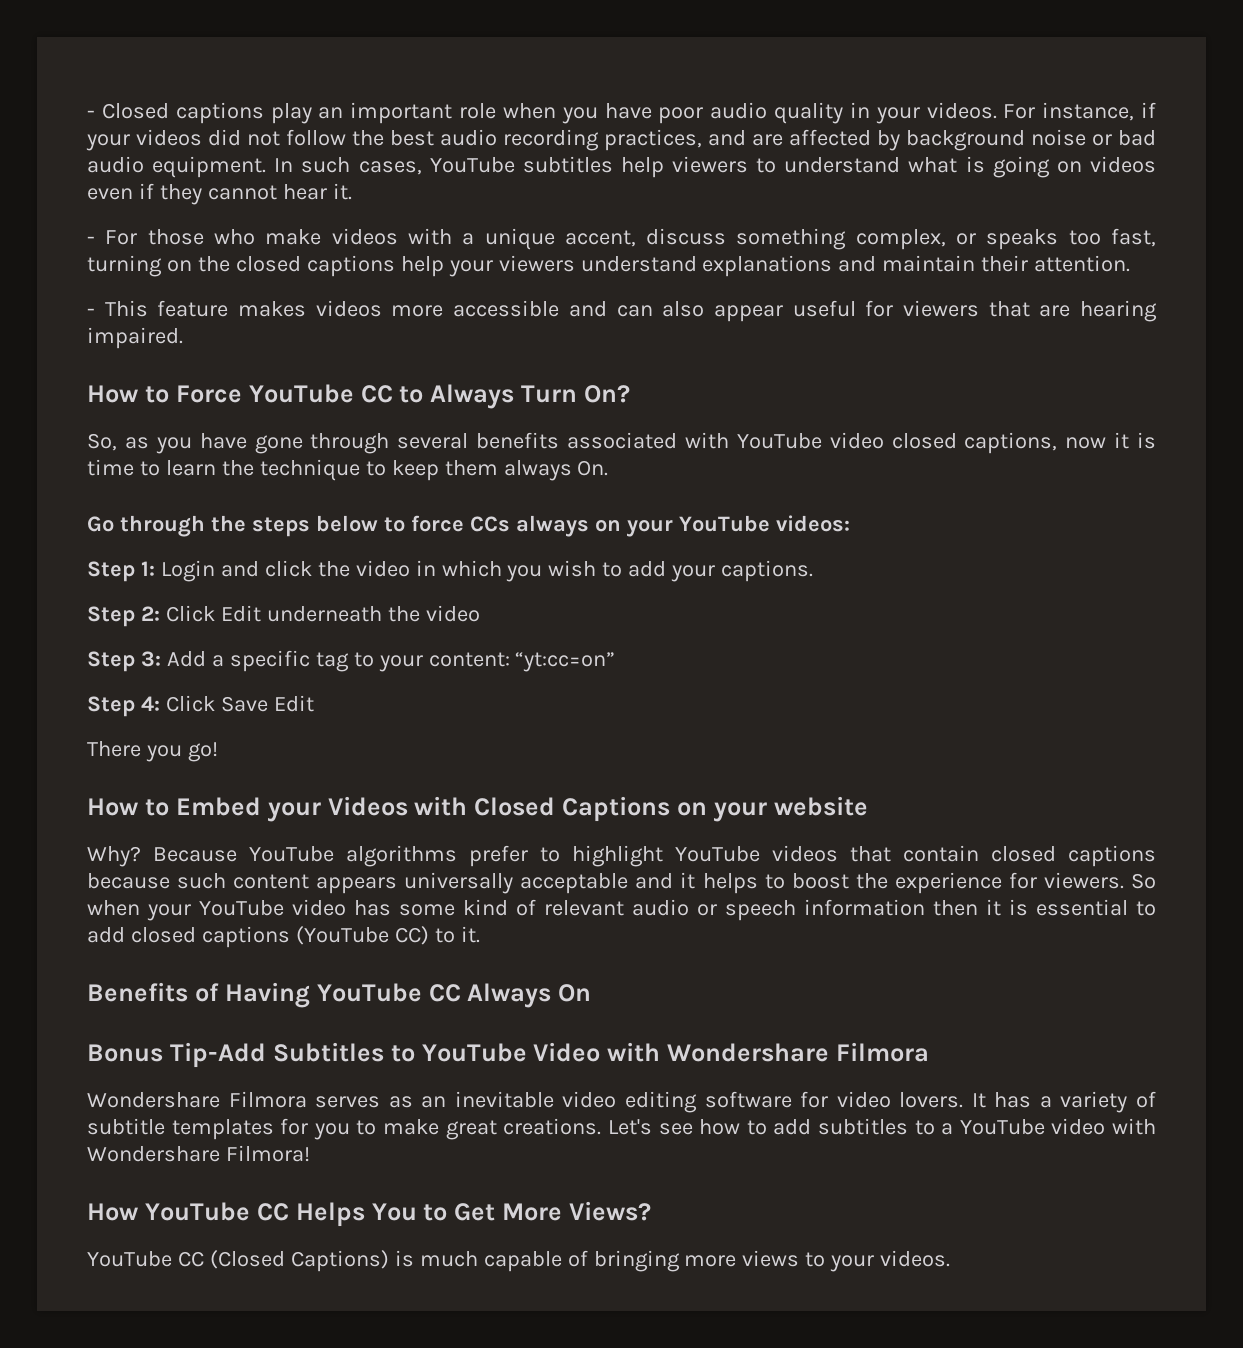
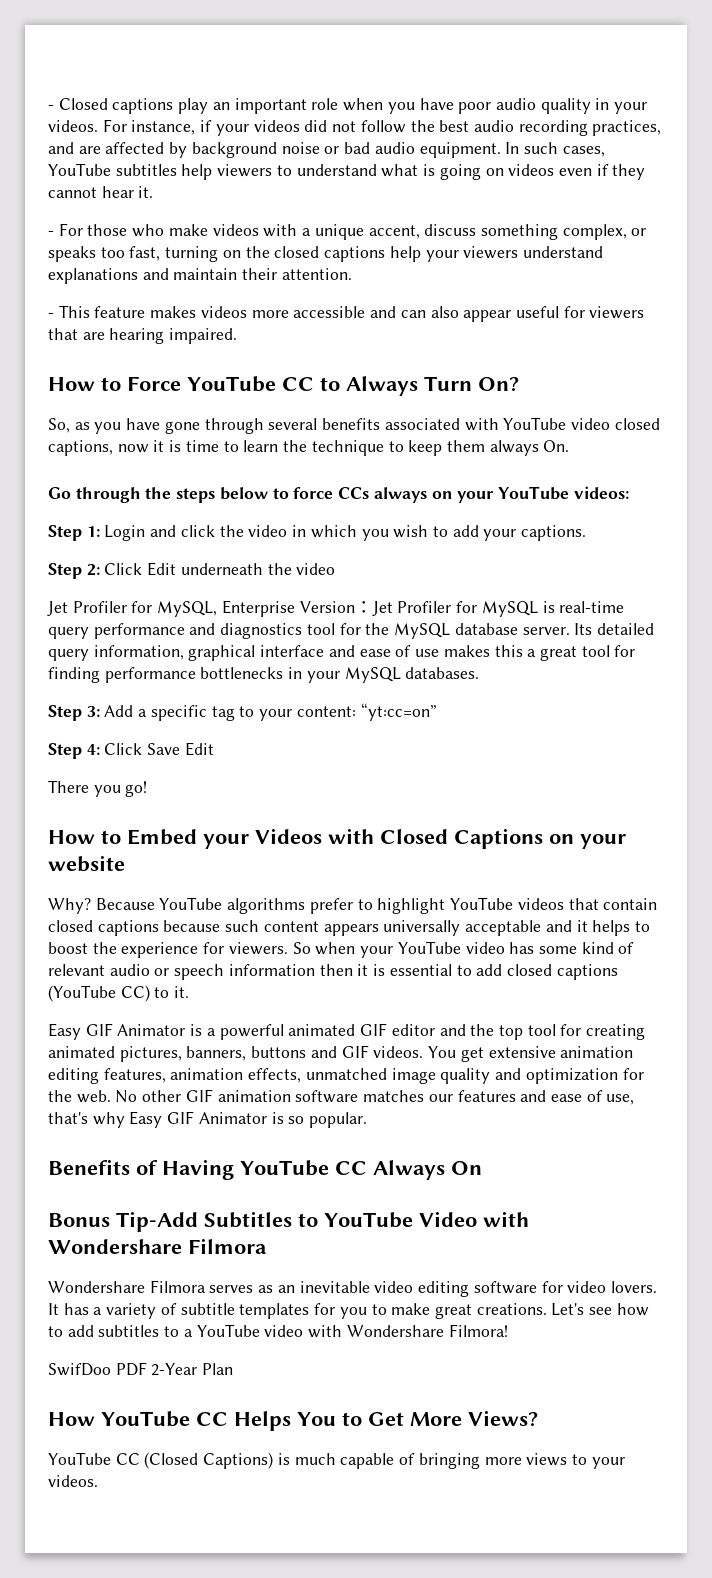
(480, 613) none -> [47,600,625,617] [48,623,654,639] [48,645,636,661] [48,667,480,683] // Jet Profiler for MySQL, Enterprise Version：Jet Profiler for MySQL is real-time query performance and diagnostics tool for the MySQL database server. Its detailed query information, graphical interface and ease of use makes this a great tool for finding performance bottlenecks in your MySQL databases.
(480, 934) none -> [48,1023,646,1040] [48,1045,634,1062] [48,1068,644,1084] [48,1089,635,1105] [48,1111,368,1128] // Easy GIF Animator is a powerful animated GIF editor and the top tool for creating animated pictures, banners, buttons and GIF videos. You get extensive animation editing features, animation effects, unmatched image quality and optimization for the web. No other GIF animation software matches our features and ease of use, that's why Easy GIF Animator is so popular.
(310, 1153) none -> [48,1362,234,1376] // SwifDoo PDF 2-Year Plan

